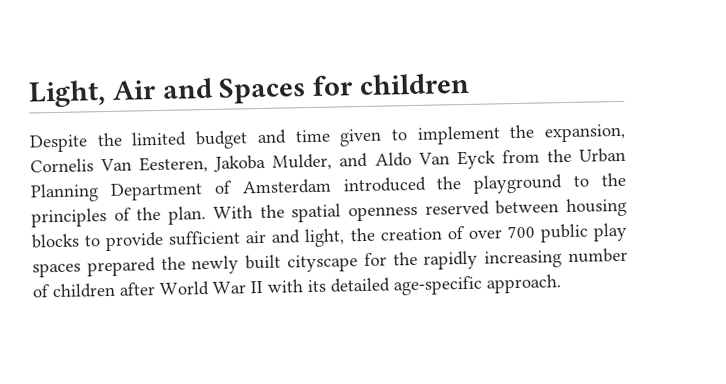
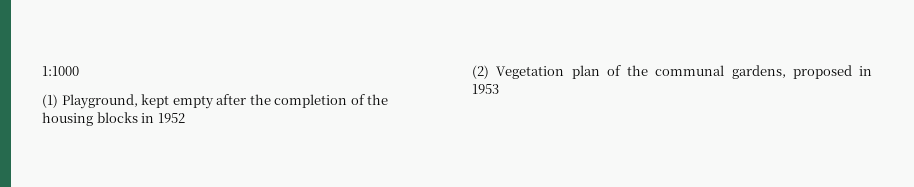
[28,72,471,108] [29,123,626,153] [30,147,626,174] [30,172,626,203] [31,197,627,228] [31,222,629,252] [32,247,628,278] [32,274,561,299] Light, Air and Spaces for children // Despite the limited budget and time given to implement the expansion, Cornelis Van Eesteren, Jakoba Mulder, and Aldo Van Eyck from the Urban Planning Department of Amsterdam introduced the playground to the principles of the plan. With the spatial openness reserved between housing blocks to provide sufficient air and light, the creation of over 700 public play spaces prepared the newly built cityscape for the rapidly increasing number of children after World War II with its detailed age-specific approach. -> [42,66,79,76] [42,94,389,109] [42,112,185,126] [472,65,872,79] [472,84,499,94] 1:1000 // (1) Playground, kept empty after the completion of the housing blocks in 1952 // (2) Vegetation plan of the communal gardens, proposed in 1953

